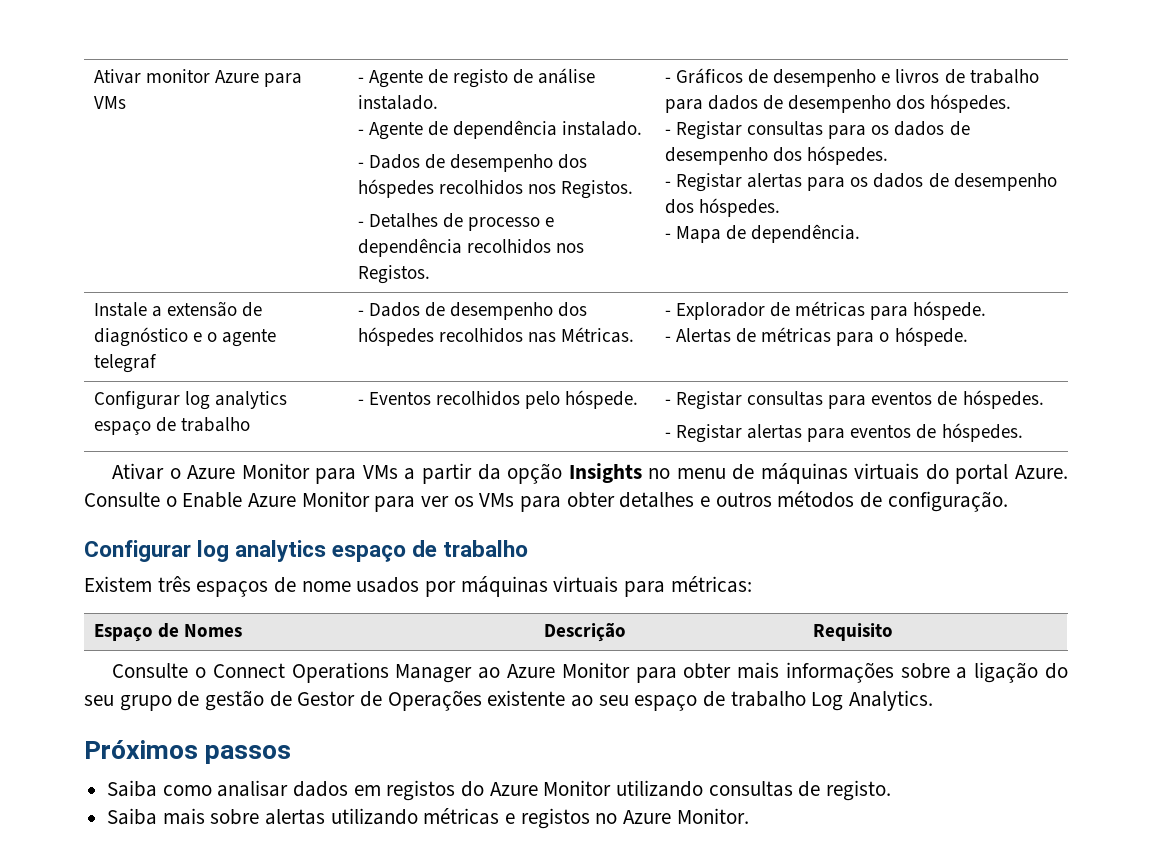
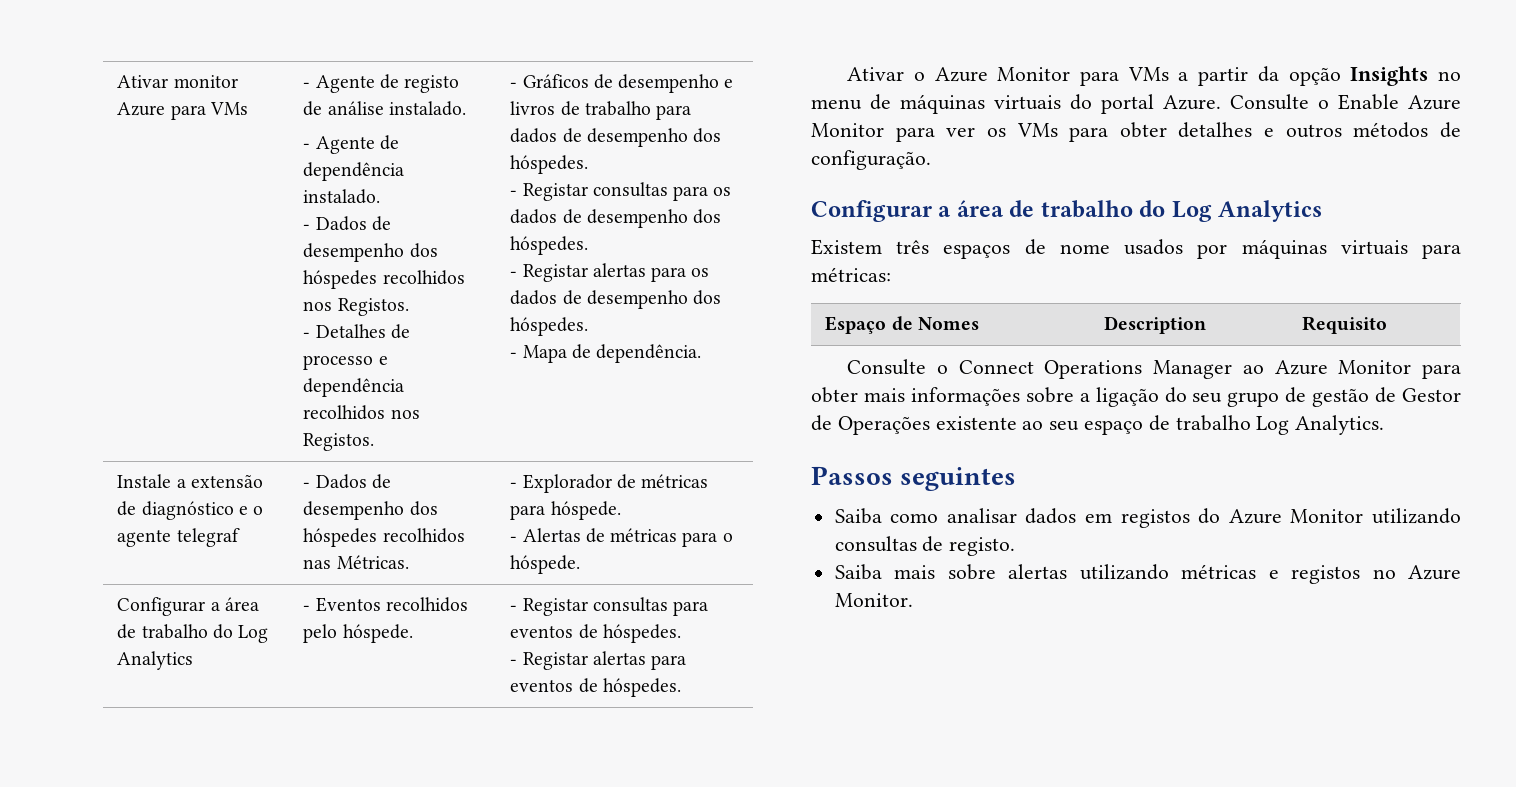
[184,391,288,410] [93,417,251,435] log analytics espaço de trabalho -> [210,597,259,611] [117,624,269,643] [117,651,194,670] a área de trabalho do Log Analytics
[197,540,529,562] log analytics espaço de trabalho -> [938,200,1323,222] a área de trabalho do Log Analytics
[543,622,626,642] Descrição -> [1104,316,1207,334] Description
[84,740,292,764] Próximos passos -> [811,466,1017,491] Passos seguintes

